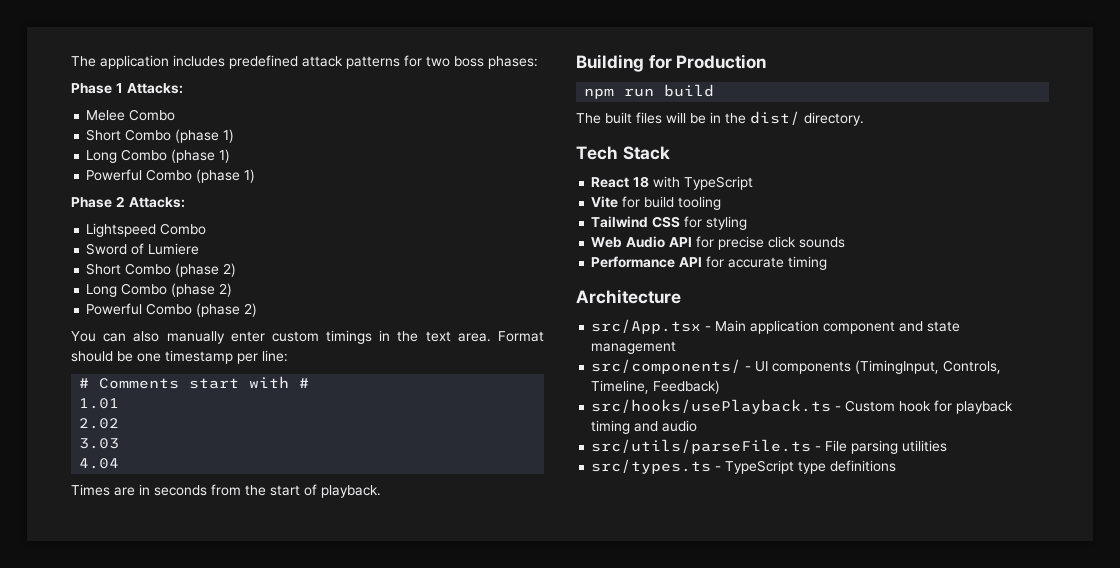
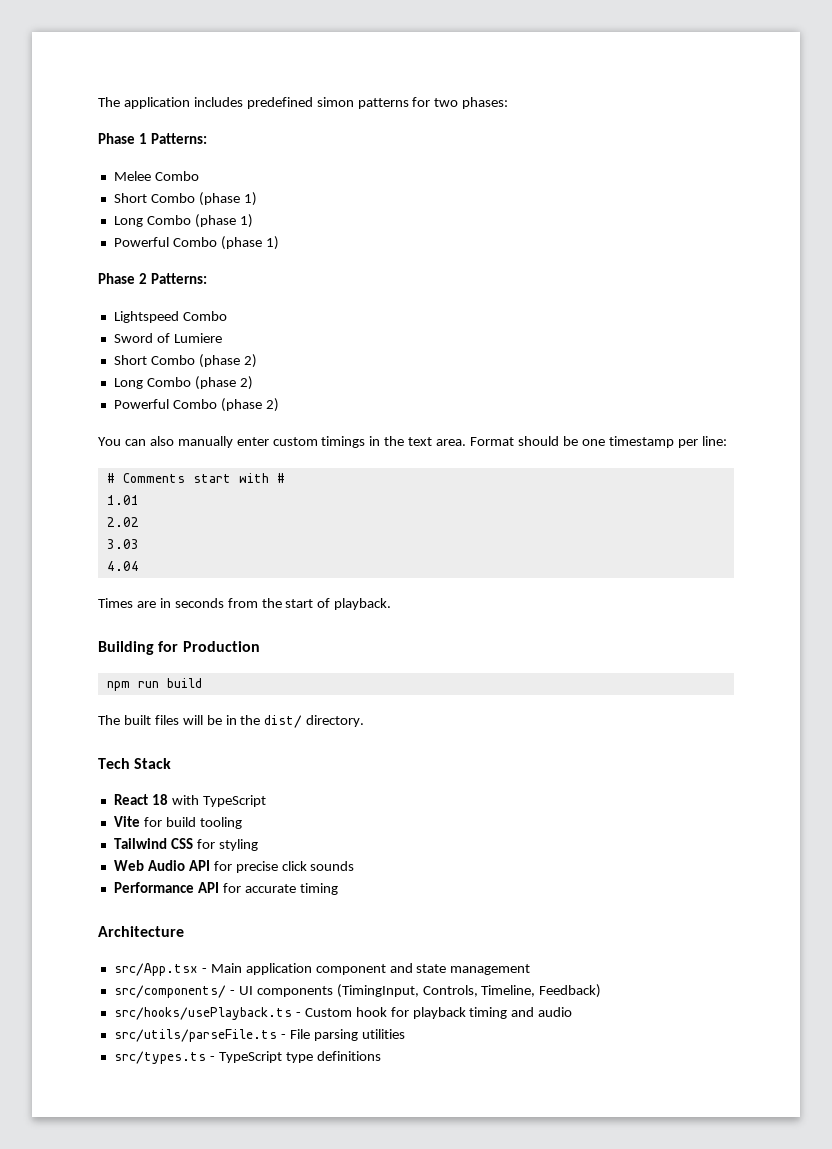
[302,56,343,67] attack -> [316,97,354,107] simon
[454,56,484,67] boss -> (459, 102) none
[127,83,183,94] Attacks: -> [150,133,207,144] Patterns:
[129,197,185,208] Attacks: -> [150,273,207,284] Patterns:

